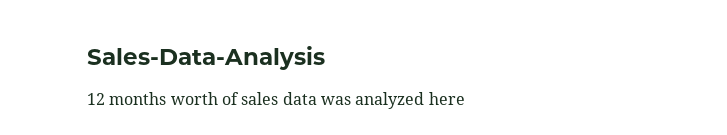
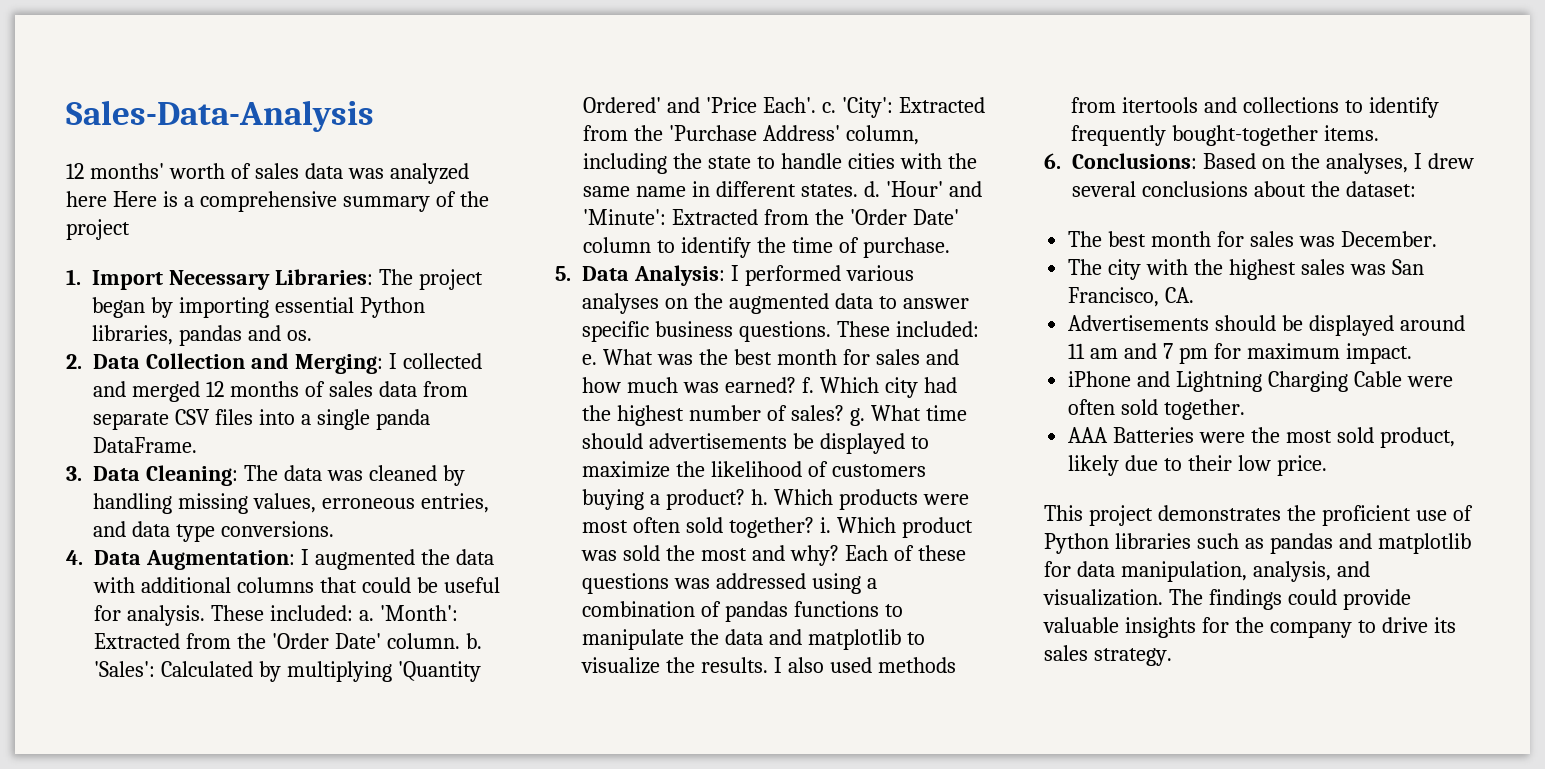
[109,92,167,105] months -> [89,163,164,179] months'
(465, 98) none -> [112,191,489,212] [66,219,130,240] [66,269,483,290] [92,297,425,318] [92,325,312,346] [66,353,482,374] [93,381,468,402] [93,409,430,430] [93,437,197,453] [66,465,465,486] [93,493,489,514] [93,521,334,542] [66,549,494,570] [93,577,500,593] [94,605,458,626] [94,633,482,649] [94,661,481,682] [583,97,985,118] [583,125,919,145] [583,153,977,174] [583,181,982,197] [583,209,959,225] [583,237,950,258] [555,265,914,286] [582,293,969,314] [582,321,979,342] [582,349,959,365] [582,377,957,398] [582,405,967,426] [582,433,929,454] [582,461,926,478] [582,489,969,510] [582,517,973,538] [581,545,966,566] [582,573,877,594] [582,601,903,622] [582,629,925,650] [581,657,956,674] [1071,97,1439,118] [1071,125,1379,146] [1044,153,1474,174] [1072,181,1416,197] [1068,231,1437,247] [1068,259,1424,280] [1068,287,1195,307] [1068,315,1465,336] [1068,343,1412,364] [1068,371,1453,392] [1068,399,1246,420] [1068,427,1455,448] [1068,455,1327,476] [1044,505,1473,526] [1044,533,1471,554] [1044,561,1370,582] [1043,589,1411,610] [1043,617,1456,638] [1044,645,1172,666] Here is a comprehensive summary of the project // 1. Import Necessary Libraries: The project began by importing essential Python libraries, pandas and os. // 2. Data Collection and Merging: I collected and merged 12 months of sales data from separate CSV files into a single panda DataFrame. // 3. Data Cleaning: The data was cleaned by handling missing values, erroneous entries, and data type conversions. // 4. Data Augmentation: I augmented the data with additional columns that could be useful for analysis. These included: a. 'Month': Extracted from the 'Order Date' column. b. 'Sales': Calculated by multiplying 'Quantity Ordered' and 'Price Each'. c. 'City': Extracted from the 'Purchase Address' column, including the state to handle cities with the same name in different states. d. 'Hour' and 'Minute': Extracted from the 'Order Date' column to identify the time of purchase. // 5. Data Analysis: I performed various analyses on the augmented data to answer specific business questions. These included: e. What was the best month for sales and how much was earned? f. Which city had the highest number of sales? g. What time should advertisements be displayed to maximize the likelihood of customers buying a product? h. Which products were most often sold together? i. Which product was sold the most and why? Each of these questions was addressed using a combination of pandas functions to manipulate the data and matplotlib to visualize the results. I also used methods from itertools and collections to identify frequently bought-together items. // 6. Conclusions: Based on the analyses, I drew several conclusions about the dataset: // The best month for sales was December. // The city with the highest sales was San Francisco, CA. // Advertisements should be displayed around 11 am and 7 pm for maximum impact. // iPhone and Lightning Charging Cable were often sold together. // AAA Batteries were the most sold product, likely due to their low price. // This project demonstrates the proficient use of Python libraries such as pandas and matplotlib for data manipulation, analysis, and visualization. The findings could provide valuable insights for the company to drive its sales strategy.

